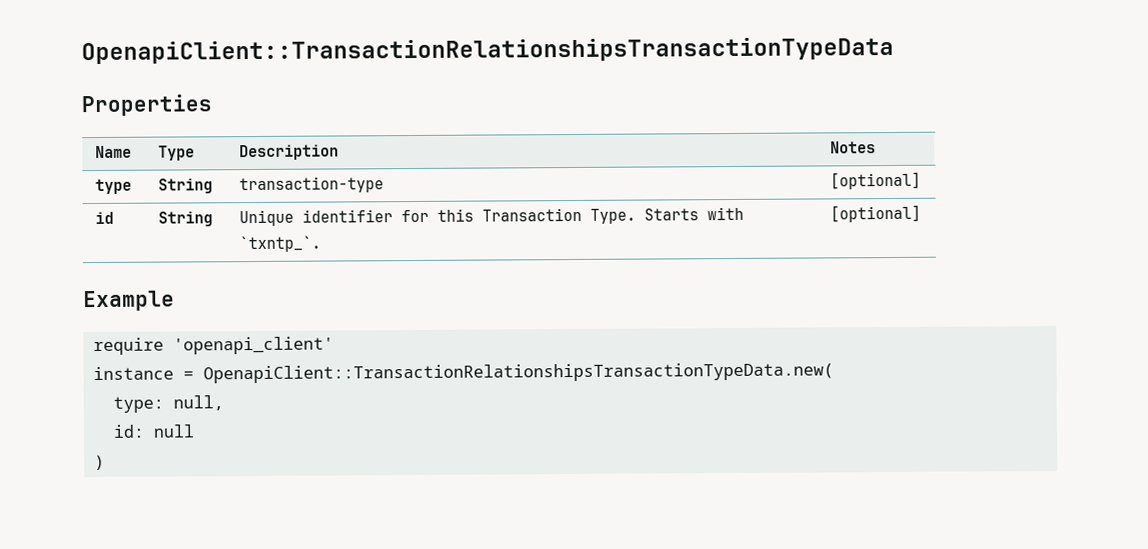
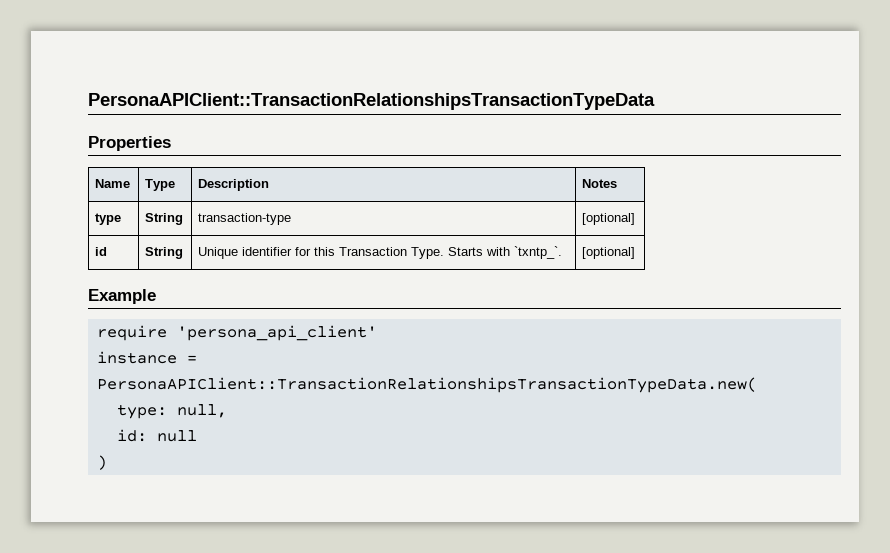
[81,36,894,65] OpenapiClient::TransactionRelationshipsTransactionTypeData -> [88,93,655,110] PersonaAPIClient::TransactionRelationshipsTransactionTypeData
[172,336,334,355] 'openapi_client' -> [176,325,377,341] 'persona_api_client'
[202,362,834,384] OpenapiClient::TransactionRelationshipsTransactionTypeData.new( -> [96,377,757,393] PersonaAPIClient::TransactionRelationshipsTransactionTypeData.new(

